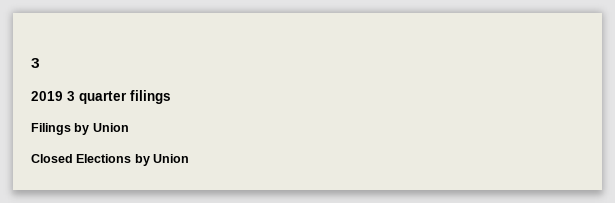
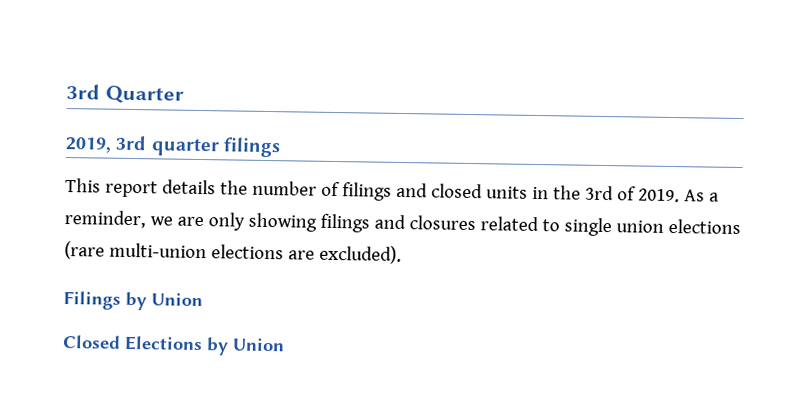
[31,58,40,68] [31,90,171,104] 3 // 2019 3 quarter filings -> [66,84,184,104] [65,135,281,158] [65,178,719,203] [64,210,741,237] [64,240,402,264] 3rd Quarter // 2019, 3rd quarter filings // This report details the number of filings and closed units in the 3rd of 2019. As a reminder, we are only showing filings and closures related to single union elections (rare multi-union elections are excluded).

